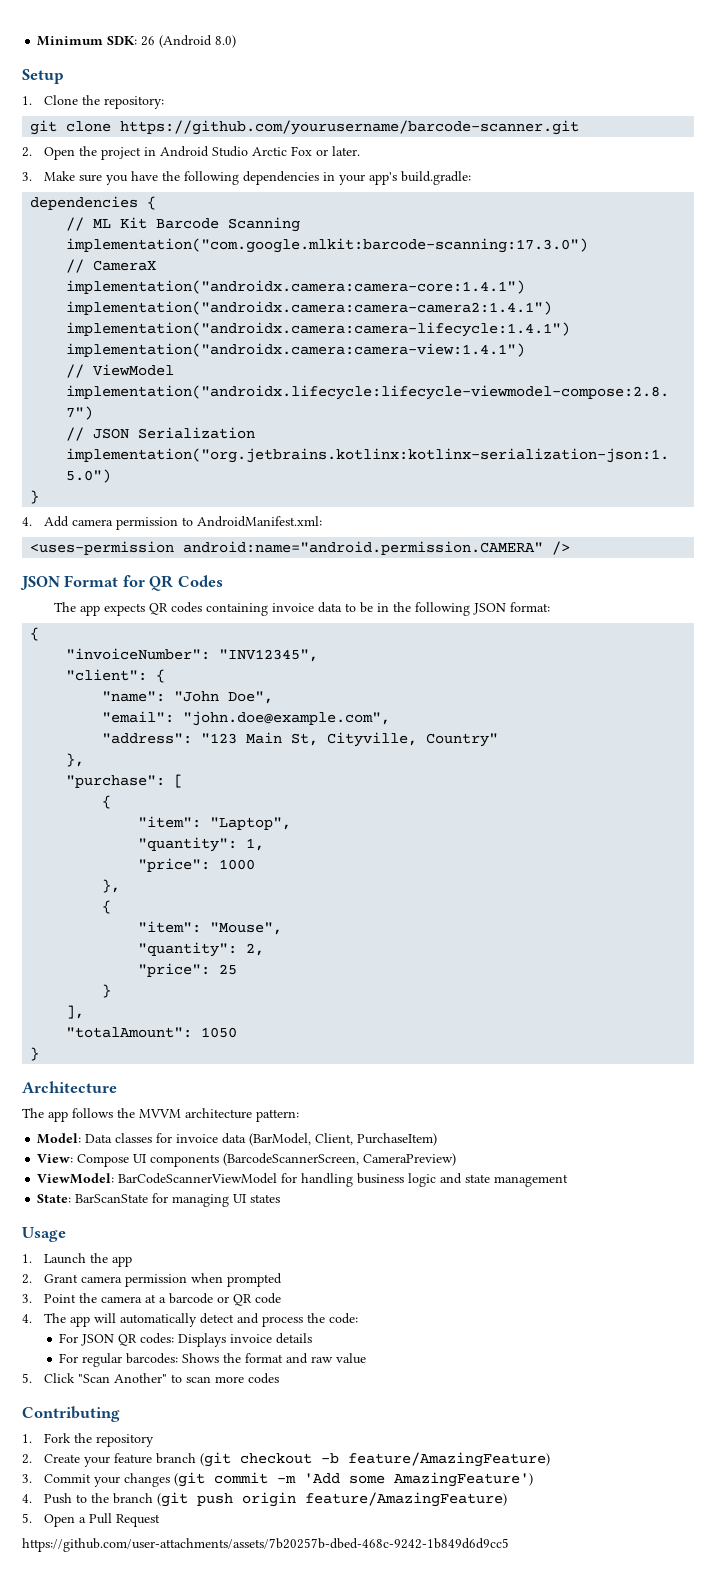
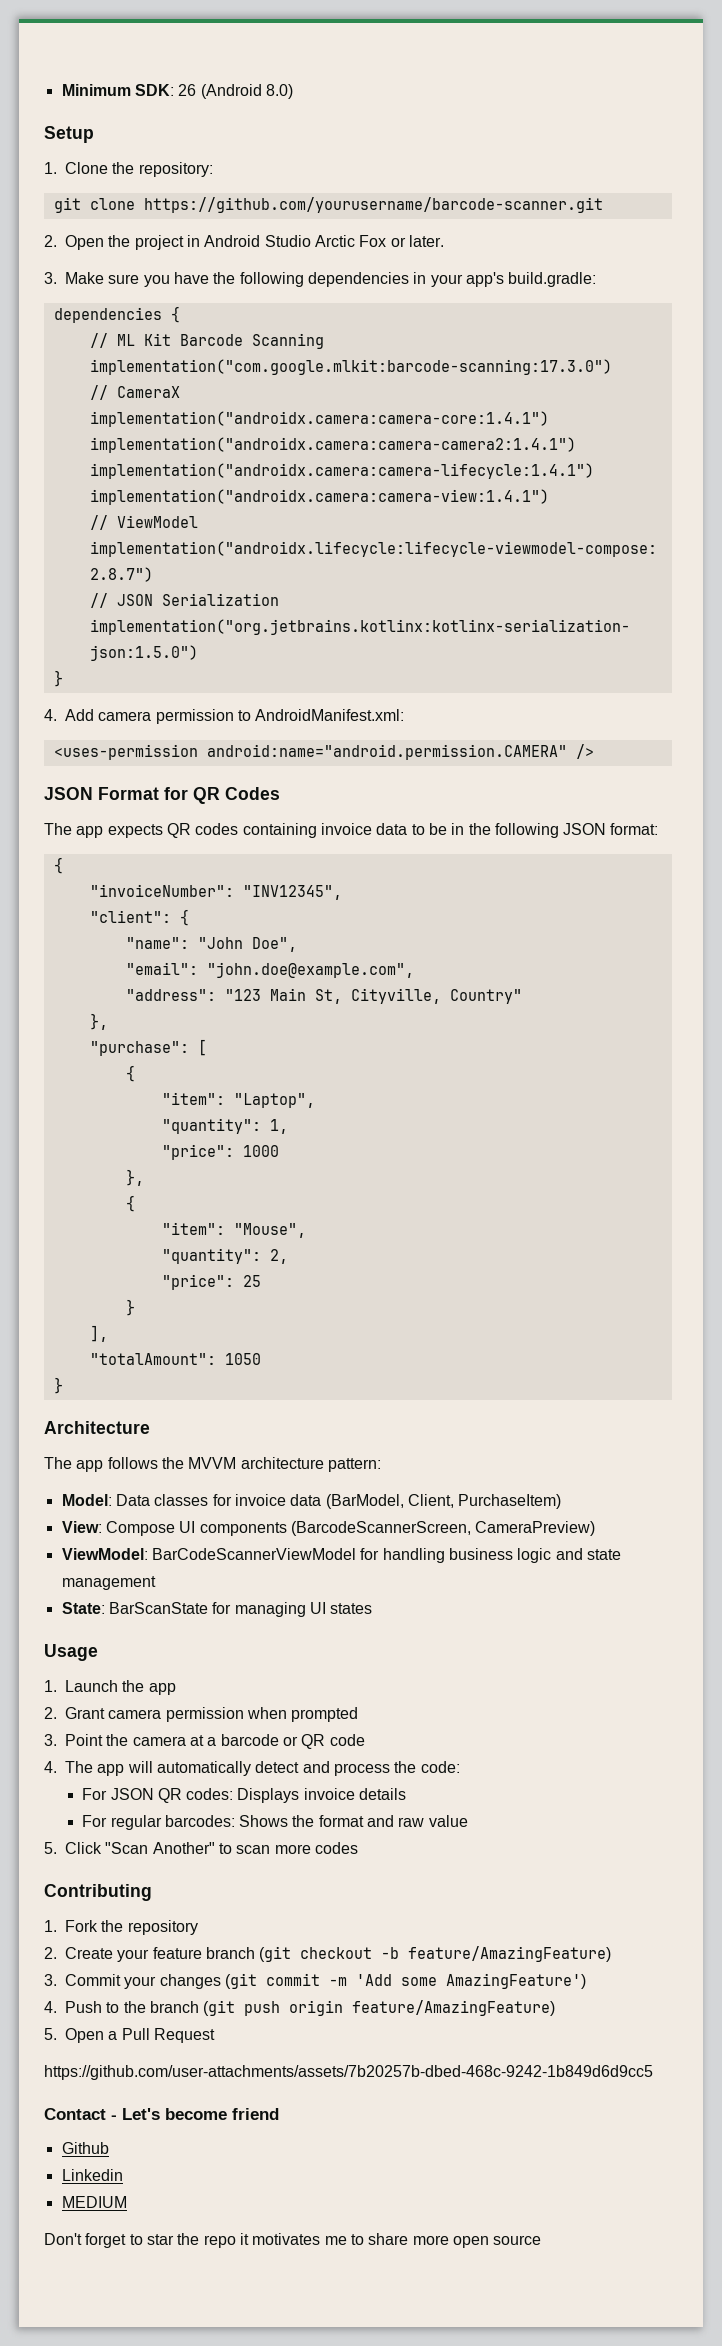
(509, 1545) none -> [44,2108,279,2120] [61,2142,109,2154] [61,2169,123,2181] [61,2196,127,2208] [44,2233,542,2248] // Contact - Let's become friend // Github // Linkedin // MEDIUM // Don't forget to star the repo it motivates me to share more open source

